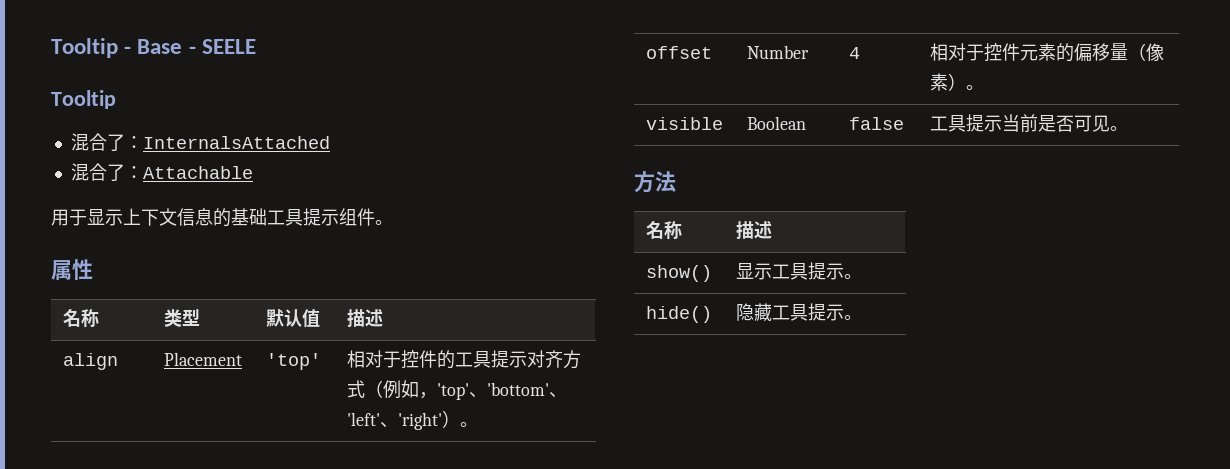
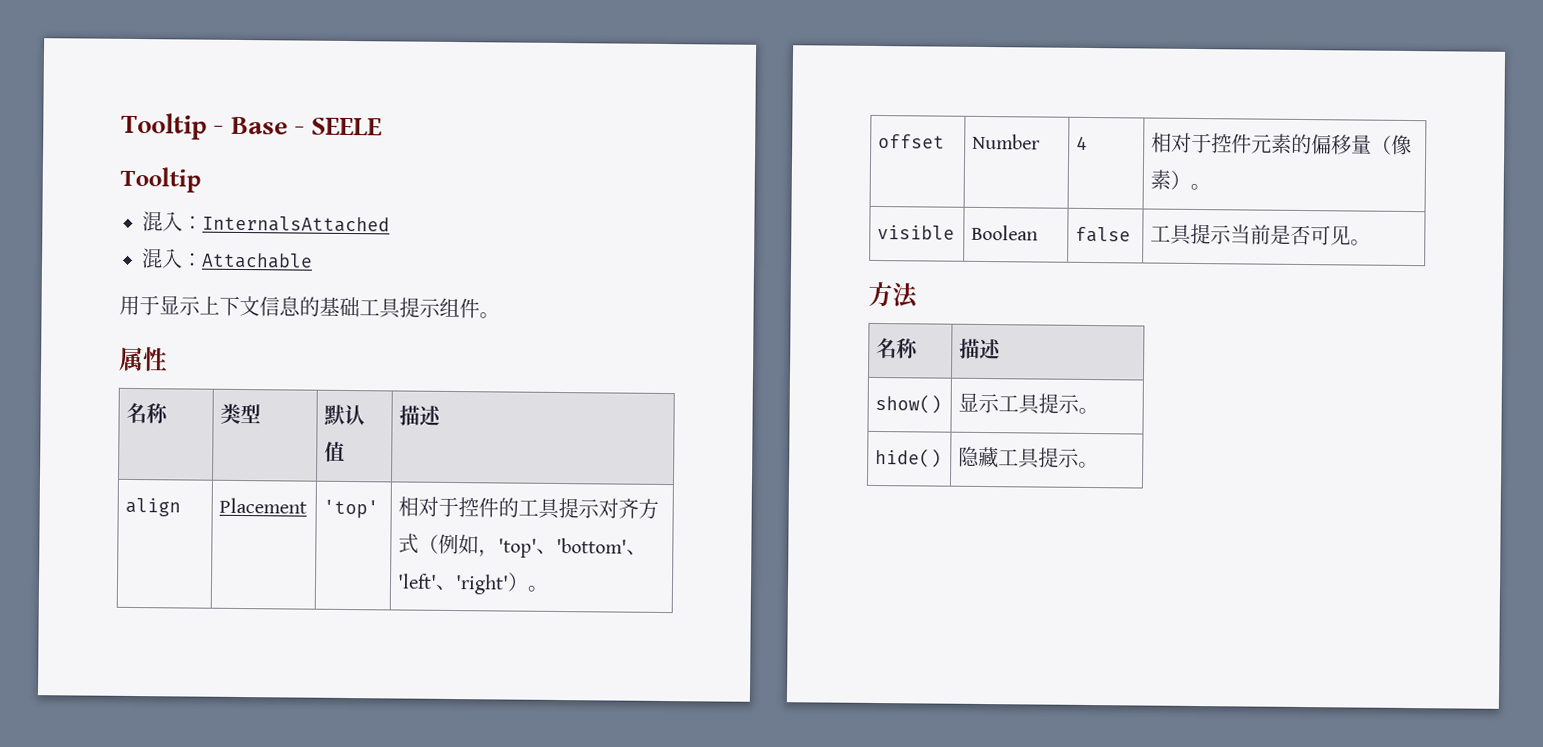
[88,133,125,151] 合了 -> [162,211,183,232] 入
[88,163,125,181] 合了 -> [161,248,183,269] 入

